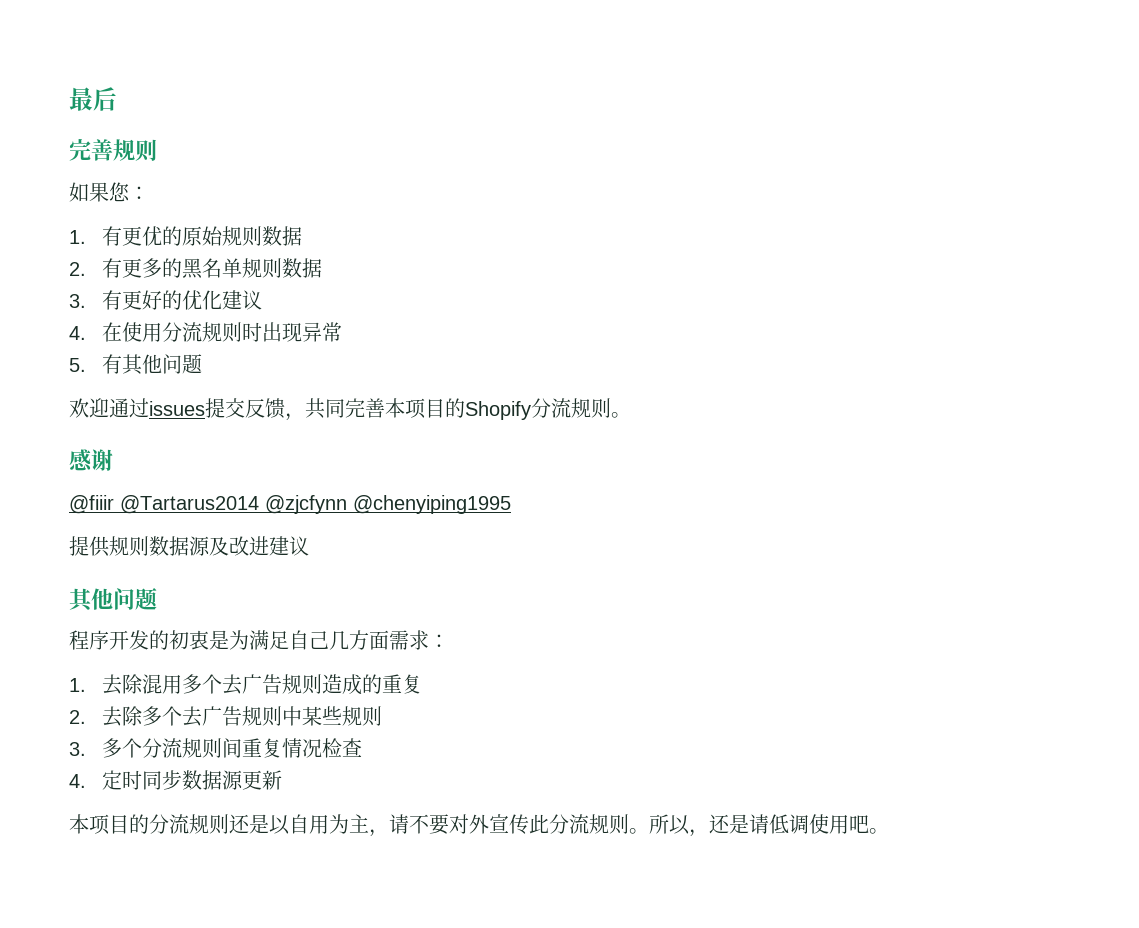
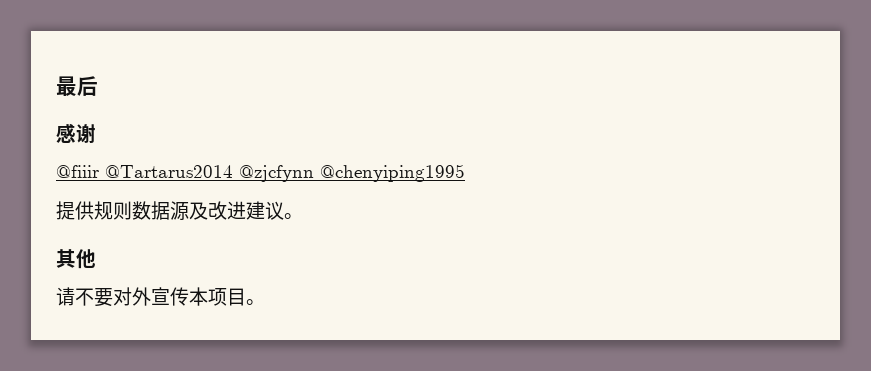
[69,139,157,162] [69,182,149,202] [69,226,303,246] [69,258,323,279] [69,290,263,310] [69,322,343,342] [69,354,203,375] [69,398,631,421] // 完善规则 // 如果您： // 1.有更优的原始规则数据 // 2.有更多的黑名单规则数据 // 3.有更好的优化建议 // 4.在使用分流规则时出现异常 // 5.有其他问题 // 欢迎通过issues提交反馈，共同完善本项目的Shopify分流规则。 -> (98, 86) none
[69,587,157,612] [69,630,449,650] [69,674,423,695] [69,706,383,727] [69,738,363,758] [69,770,283,790] [69,814,869,837] // 其他问题 // 程序开发的初衷是为满足自己几方面需求： // 1.去除混用多个去广告规则造成的重复 // 2.去除多个去广告规则中某些规则 // 3.多个分流规则间重复情况检查 // 4.定时同步数据源更新 // 本项目的分流规则还是以自用为主，请不要对外宣传此分流规则。所以，还是请低调使用吧 -> [284,213,303,219] [56,249,96,269] [56,287,246,307] 。 // 其他 // 请不要对外宣传本项目

